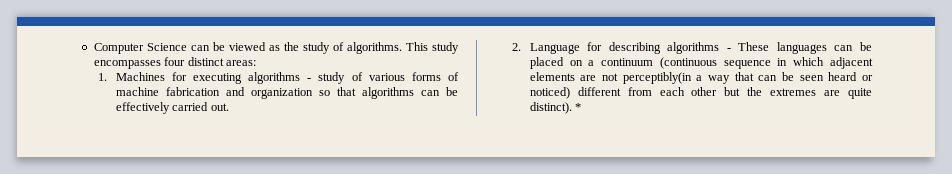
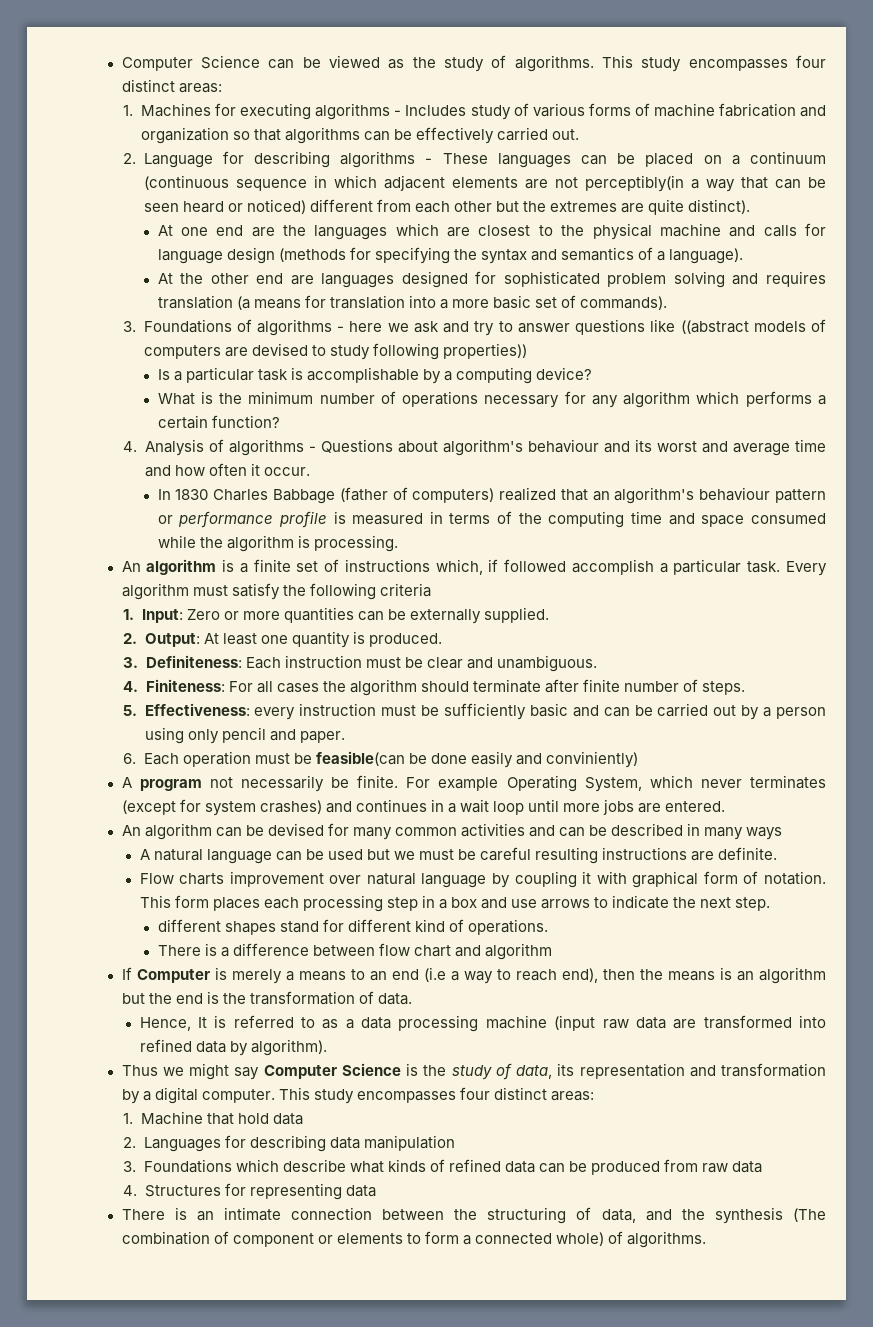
(312, 79) none -> [405,105,467,116] Includes
[575,103,582,111] * -> [157,223,826,240] [157,247,744,264] [157,271,827,288] [157,295,668,310] [123,319,826,336] [143,343,527,360] [157,367,593,384] [157,391,827,408] [157,415,280,429] [123,439,826,456] [144,463,310,477] [157,487,826,504] [157,511,827,528] [157,535,398,552] [121,559,827,576] [121,583,431,600] [123,607,549,624] [123,631,442,648] [123,655,597,672] [123,679,746,696] [123,703,826,720] [144,727,345,744] [123,751,638,768] [121,775,826,792] [121,799,726,816] [121,823,783,840] [139,847,778,864] [139,871,826,888] [139,895,771,912] [157,919,548,935] [157,943,552,960] [121,967,826,984] [121,991,412,1005] [139,1015,826,1032] [139,1039,327,1056] [121,1063,826,1080] [121,1087,594,1104] [123,1111,304,1125] [123,1135,455,1152] [123,1159,763,1175] [123,1183,376,1200] [121,1207,827,1224] [121,1231,707,1248] // At one end are the languages which are closest to the physical machine and calls for language design (methods for specifying the syntax and semantics of a language). // At the other end are languages designed for sophisticated problem solving and requires translation (a means for translation into a more basic set of commands). // 3. Foundations of algorithms - here we ask and try to answer questions like ((abstract models of computers are devised to study following properties)) // Is a particular task is accomplishable by a computing device? // What is the minimum number of operations necessary for any algorithm which performs a certain function? // 4. Analysis of algorithms - Questions about algorithm's behaviour and its worst and average time and how often it occur. // In 1830 Charles Babbage (father of computers) realized that an algorithm's behaviour pattern or performance profile is measured in terms of the computing time and space consumed while the algorithm is processing. // An algorithm is a finite set of instructions which, if followed accomplish a particular task. Every algorithm must satisfy the following criteria // 1. Input: Zero or more quantities can be externally supplied. // 2. Output: At least one quantity is produced. // 3. Definiteness: Each instruction must be clear and unambiguous. // 4. Finiteness: For all cases the algorithm should terminate after finite number of steps. // 5. Effectiveness: every instruction must be sufficiently basic and can be carried out by a person using only pencil and paper. // 6. Each operation must be feasible(can be done easily and conviniently) // A program not necessarily be finite. For example Operating System, which never terminates (except for system crashes) and continues in a wait loop until more jobs are entered. // An algorithm can be devised for many common activities and can be described in many ways // A natural language can be used but we must be careful resulting instructions are definite. // Flow charts improvement over natural language by coupling it with graphical form of notation. This form places each processing step in a box and use arrows to indicate the next step. // different shapes stand for different kind of operations. // There is a difference between flow chart and algorithm // If Computer is merely a means to an end (i.e a way to reach end), then the means is an algorithm but the end is the transformation of data. // Hence, It is referred to as a data processing machine (input raw data are transformed into refined data by algorithm). // Thus we might say Computer Science is the study of data, its representation and transformation by a digital computer. This study encompasses four distinct areas: // 1. Machine that hold data // 2. Languages for describing data manipulation // 3. Foundations which describe what kinds of refined data can be produced from raw data // 4. Structures for representing data // There is an intimate connection between the structuring of data, and the synthesis (The combination of component or elements to form a connected whole) of algorithms.

